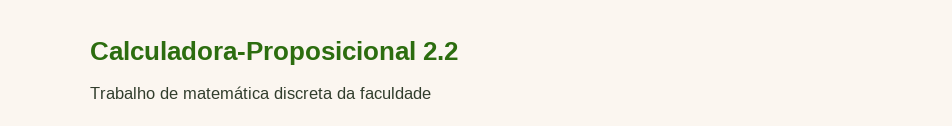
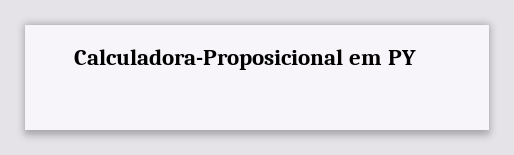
[423,42,459,60] [90,86,431,99] 2.2 // Trabalho de matemática discreta da faculdade -> [349,50,417,65] em PY

